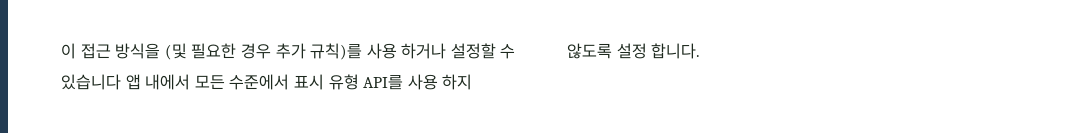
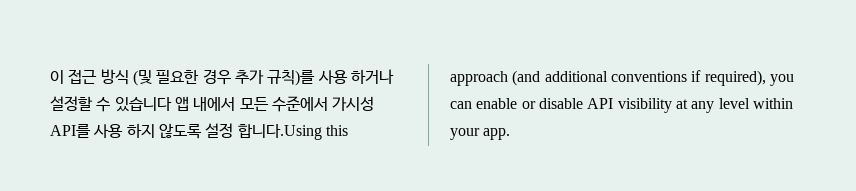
[115,43,161,59] 방식을 -> [100,69,129,85] 방식
[293,74,359,90] 표시 유형 -> [332,96,375,111] 가시성
[651,43,701,59] 합니다. -> [237,124,348,140] [450,70,794,86] [450,98,793,113] [450,128,511,140] 합니다.Using this approach (and additional conventions if required), you can enable or disable API visibility at any level within your app.

